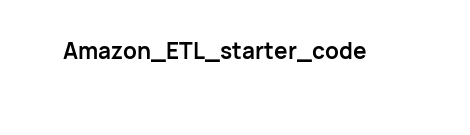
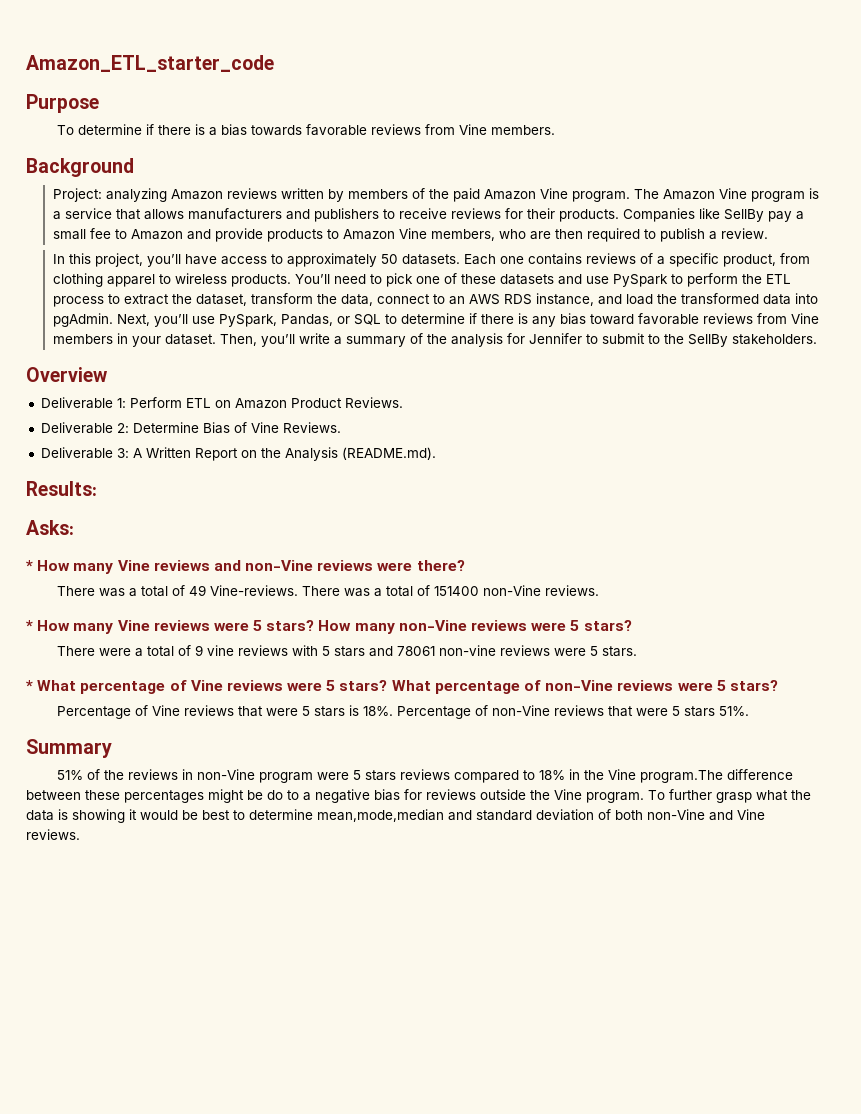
(367, 52) none -> [26,94,99,113] [56,124,555,136] [26,158,134,177] [52,188,819,202] [52,208,804,222] [52,228,768,242] [52,253,810,267] [52,273,791,287] [52,293,818,307] [52,313,819,327] [52,333,817,347] [26,367,107,382] [40,397,403,409] [40,422,341,434] [40,447,436,461] [26,481,97,496] [26,520,74,535] [26,560,465,574] [56,585,599,597] [26,620,632,634] [56,645,637,657] [26,680,778,694] [56,705,749,719] [26,739,112,758] [56,769,793,783] [26,789,811,803] [26,809,765,823] [26,829,80,840] // Purpose // To determine if there is a bias towards favorable reviews from Vine members. // Background // Project: analyzing Amazon reviews written by members of the paid Amazon Vine program. The Amazon Vine program is a service that allows manufacturers and publishers to receive reviews for their products. Companies like SellBy pay a small fee to Amazon and provide products to Amazon Vine members, who are then required to publish a review. // In this project, you’ll have access to approximately 50 datasets. Each one contains reviews of a specific product, from clothing apparel to wireless products. You’ll need to pick one of these datasets and use PySpark to perform the ETL process to extract the dataset, transform the data, connect to an AWS RDS instance, and load the transformed data into pgAdmin. Next, you’ll use PySpark, Pandas, or SQL to determine if there is any bias toward favorable reviews from Vine members in your dataset. Then, you’ll write a summary of the analysis for Jennifer to submit to the SellBy stakeholders. // Overview // Deliverable 1: Perform ETL on Amazon Product Reviews. // Deliverable 2: Determine Bias of Vine Reviews. // Deliverable 3: A Written Report on the Analysis (README.md). // Results: // Asks: // * How many Vine reviews and non-Vine reviews were there? // There was a total of 49 Vine-reviews. There was a total of 151400 non-Vine reviews. // * How many Vine reviews were 5 stars? How many non-Vine reviews were 5 stars? // There were a total of 9 vine reviews with 5 stars and 78061 non-vine reviews were 5 stars. // * What percentage of Vine reviews were 5 stars? What percentage of non-Vine reviews were 5 stars? // Percentage of Vine reviews that were 5 stars is 18%. Percentage of non-Vine reviews that were 5 stars 51%. // Summary // 51% of the reviews in non-Vine program were 5 stars reviews compared to 18% in the Vine program.The difference between these percentages might be do to a negative bias for reviews outside the Vine program. To further grasp what the data is showing it would be best to determine mean,mode,median and standard deviation of both non-Vine and Vine reviews.

